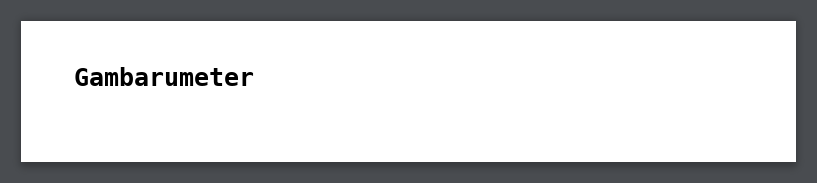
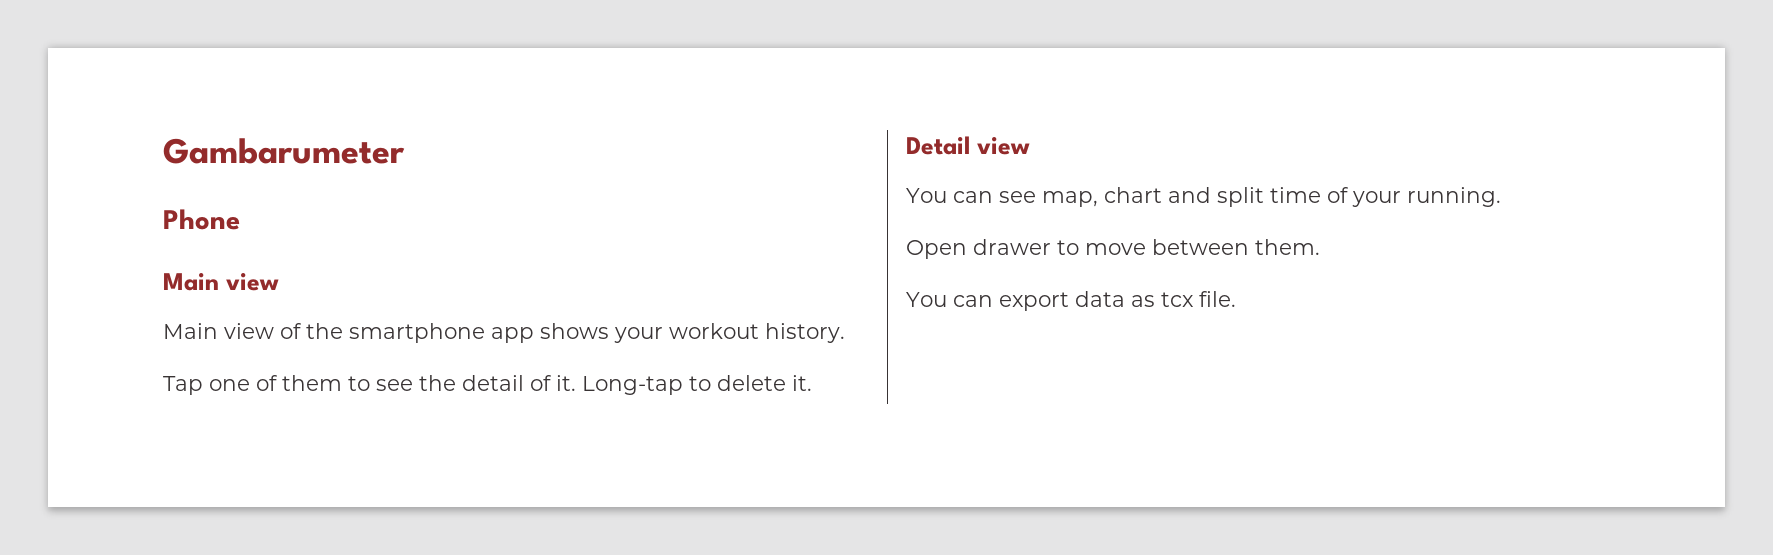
(254, 76) none -> [163,209,240,230] [163,272,279,291] [163,323,845,343] [163,375,812,395] [906,136,1030,155] [906,187,1501,207] [906,239,1320,259] [906,291,1236,311] // Phone // Main view // Main view of the smartphone app shows your workout history. // Tap one of them to see the detail of it. Long-tap to delete it. // Detail view // You can see map, chart and split time of your running. // Open drawer to move between them. // You can export data as tcx file.

